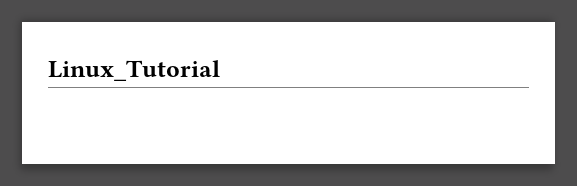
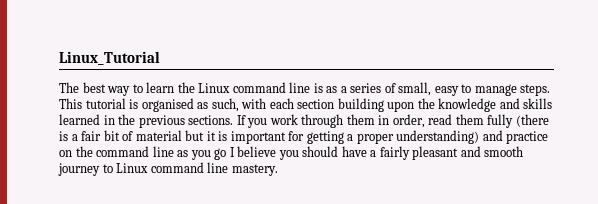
(220, 70) none -> [59,82,551,96] [59,98,553,112] [59,114,549,128] [59,130,549,144] [59,146,524,160] [58,162,278,176] // The best way to learn the Linux command line is as a series of small, easy to manage steps. This tutorial is organised as such, with each section building upon the knowledge and skills learned in the previous sections. If you work through them in order, read them fully (there is a fair bit of material but it is important for getting a proper understanding) and practice on the command line as you go I believe you should have a fairly pleasant and smooth journey to Linux command line mastery.

